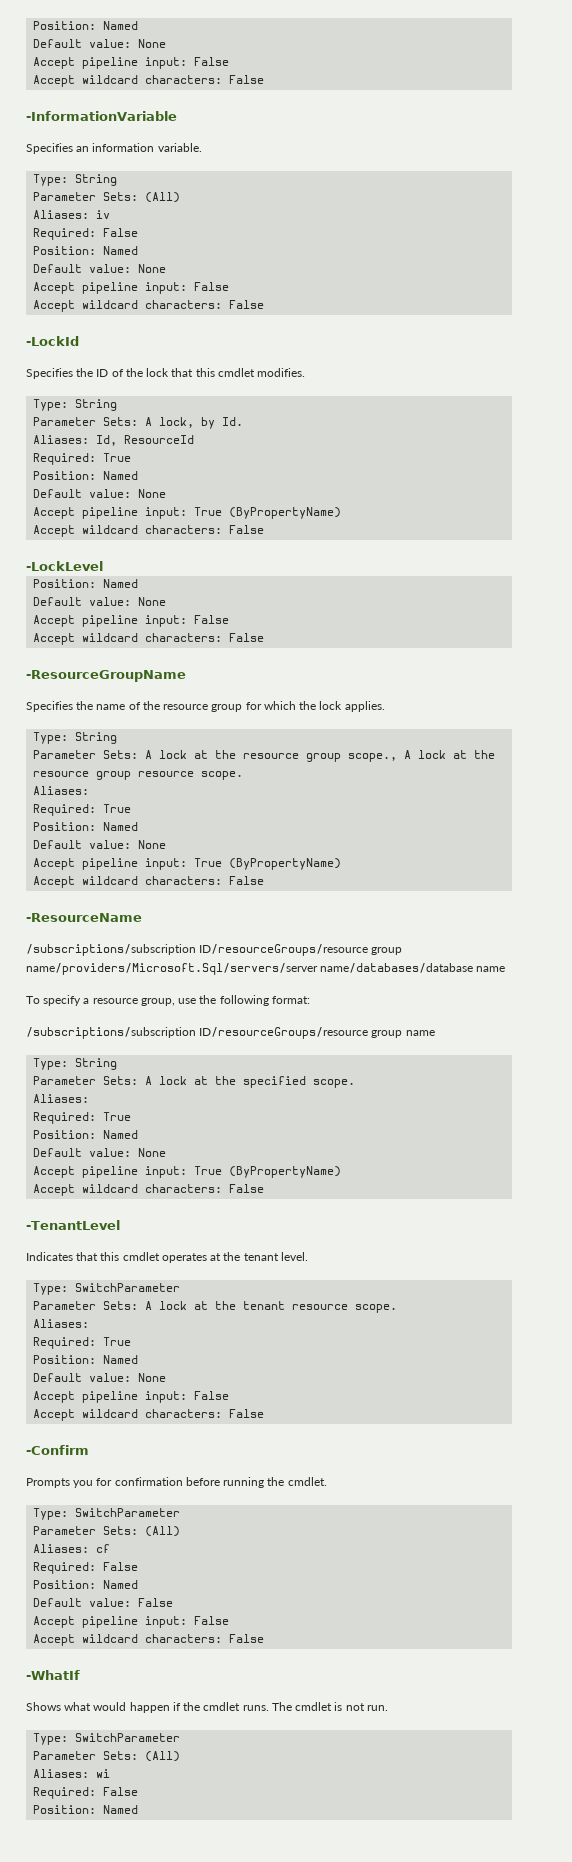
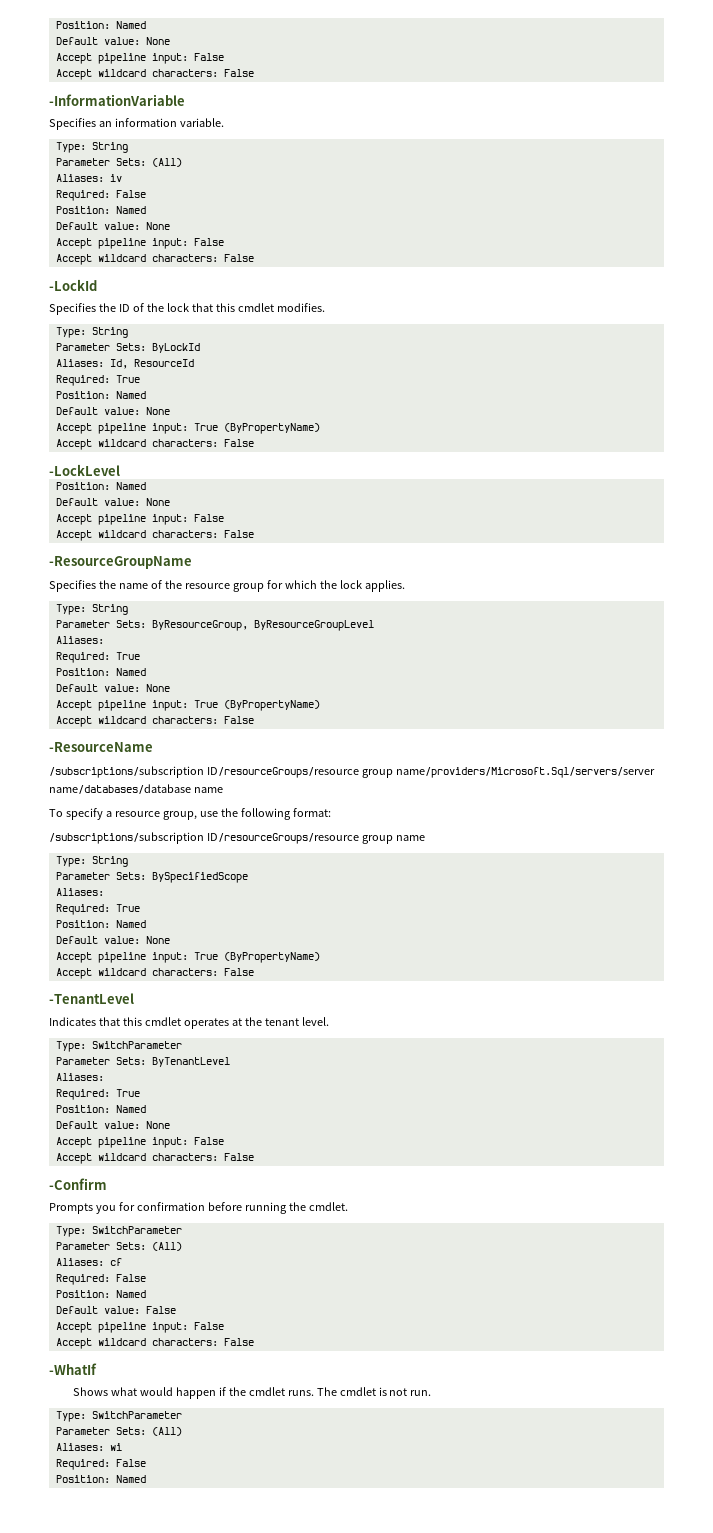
[145,417,244,429] A lock, by Id. -> [151,343,200,353] ByLockId
[145,750,496,762] [33,771,244,780] A lock at the resource group scope., A lock at the resource group resource scope. -> [151,620,374,631] ByResourceGroup, ByResourceGroupLevel
[145,1076,356,1088] A lock at the specified scope. -> [151,872,248,883] BySpecifiedScope
[145,1301,398,1313] A lock at the tenant resource scope. -> [151,1057,230,1067] ByTenantLevel

